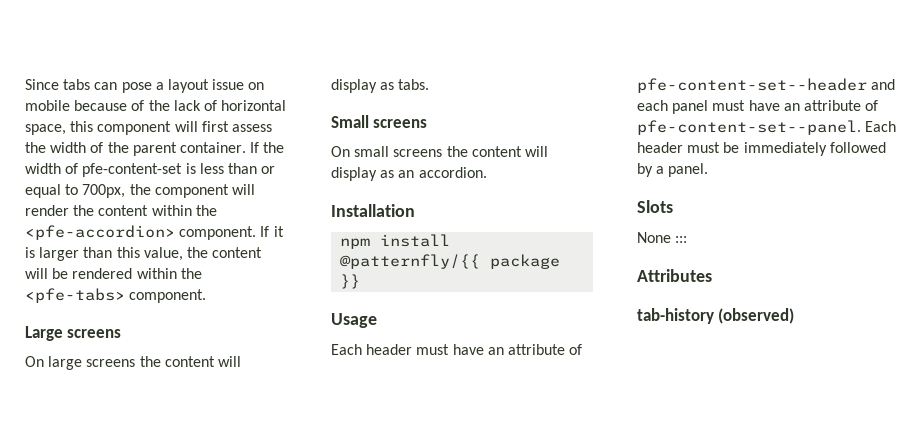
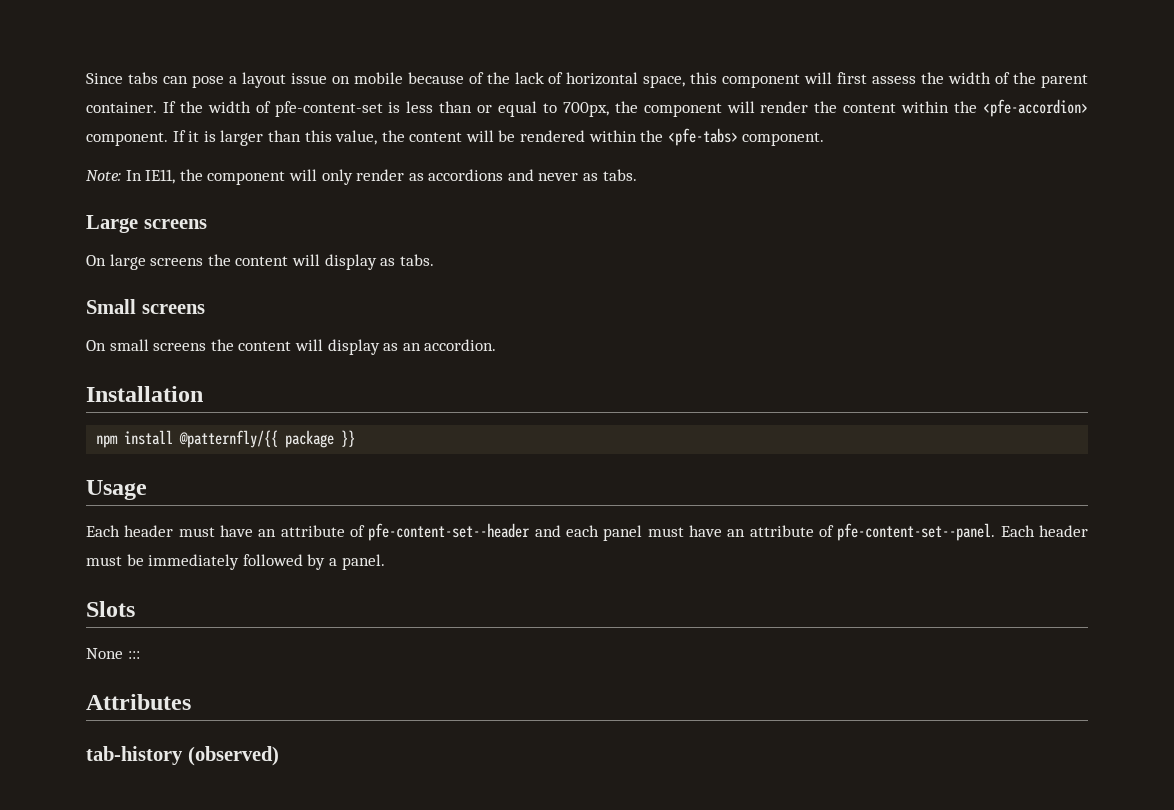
(207, 296) none -> [86,169,637,185] // Note: In IE11, the component will only render as accordions and never as tabs.

